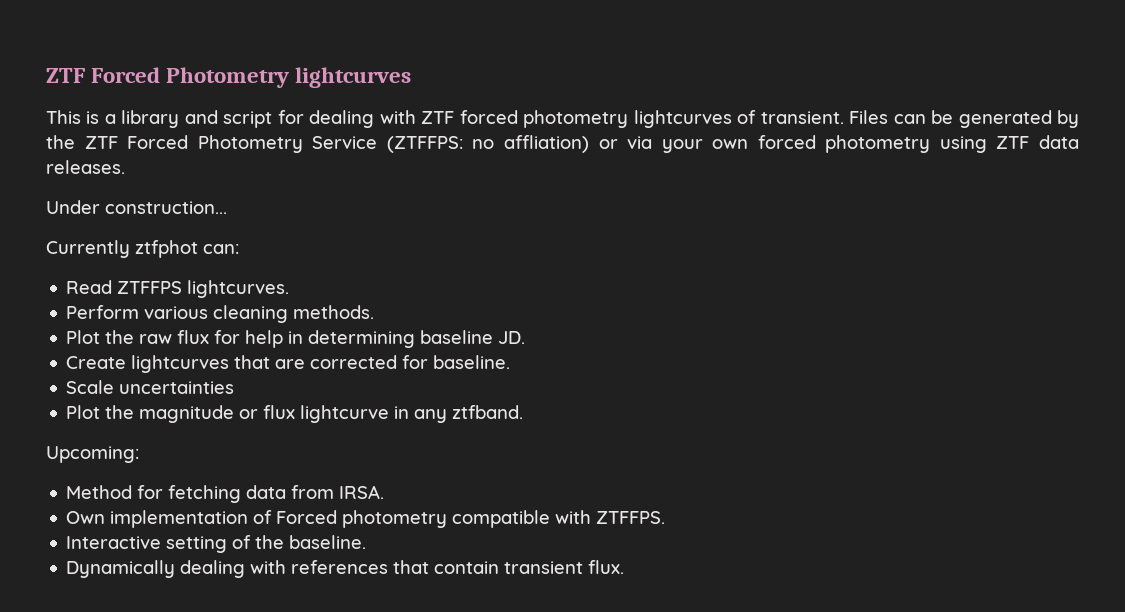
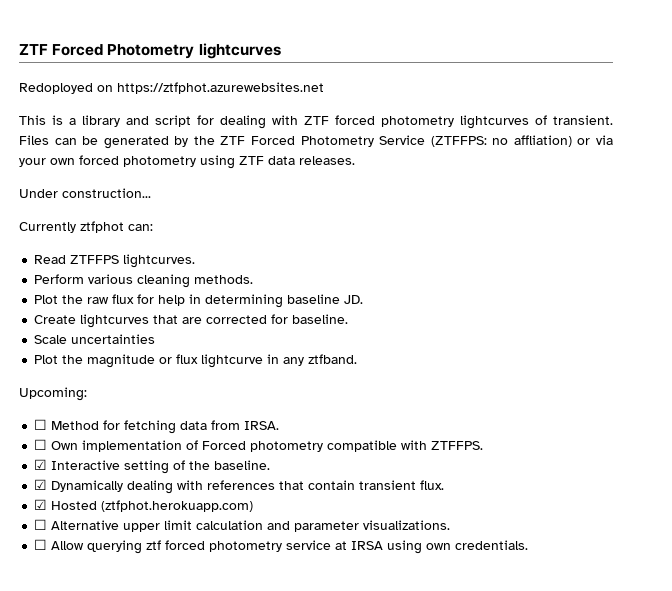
(412, 77) none -> [19,82,324,94] // Redoployed on https://ztfphot.azurewebsites.net
(139, 454) none -> [34,419,48,430] ☐
(385, 492) none -> [34,439,48,450] ☐
(666, 517) none -> [34,459,48,470] ☑
(367, 542) none -> [34,479,48,490] ☑
(625, 567) none -> [34,499,254,512] [34,519,451,532] [34,539,529,554] // ☑ Hosted (ztfphot.herokuapp.com) // ☐ Alternative upper limit calculation and parameter visualizations. // ☐ Allow querying ztf forced photometry service at IRSA using own credentials.

